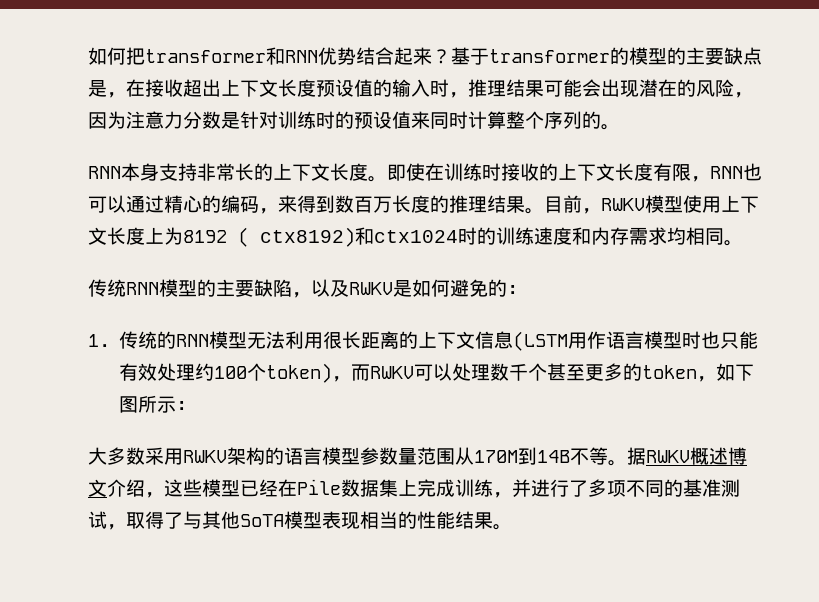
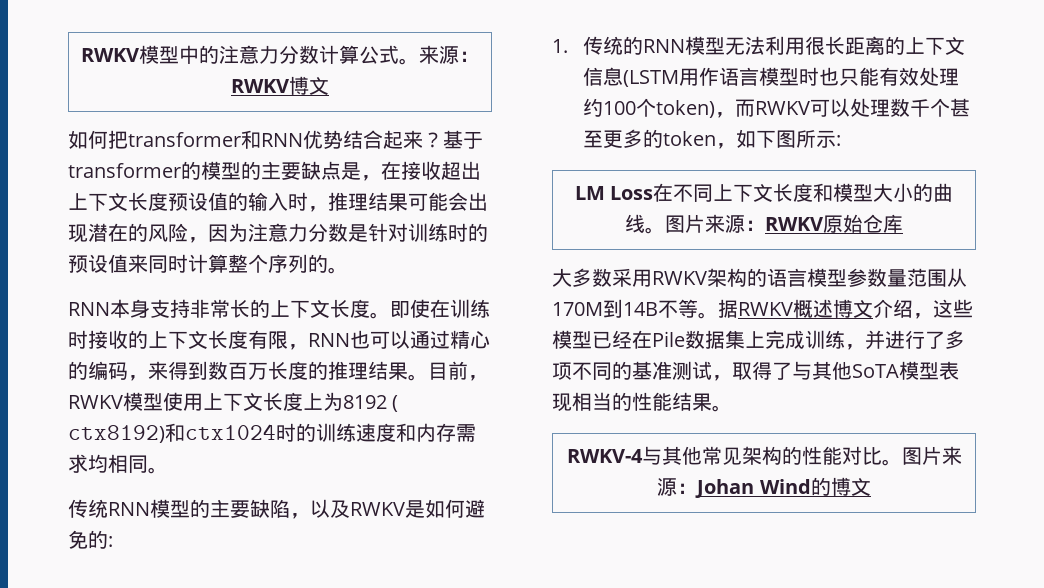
(88, 56) none -> [81,45,479,65] [231,76,329,95] RWKV模型中的注意力分数计算公式。来源：RWKV博文 //
(188, 406) none -> [574,183,954,202] [625,214,903,234] // LM Loss在不同上下文长度和模型大小的曲线。图片来源：RWKV原始仓库
(512, 527) none -> [566,446,962,466] [657,477,871,498] // RWKV-4与其他常见架构的性能对比。图片来源：Johan Wind的博文

